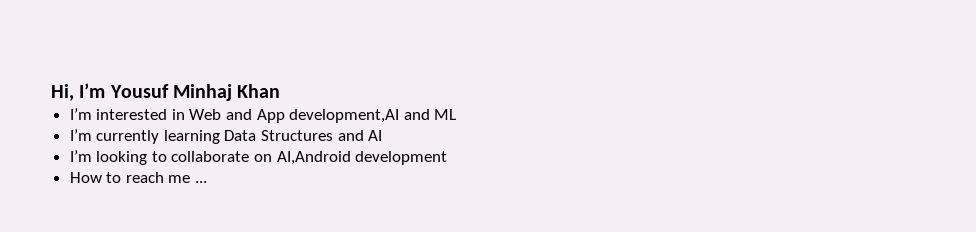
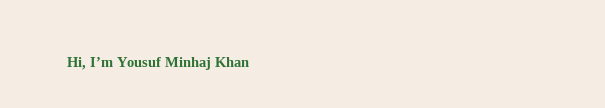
[69,108,457,123] [69,129,383,144] [69,150,448,165] [69,172,208,183] // I’m interested in Web and App development,AI and ML // I’m currently learning Data Structures and AI // I’m looking to collaborate on AI,Android development // How to reach me ... -> (249, 62) none

